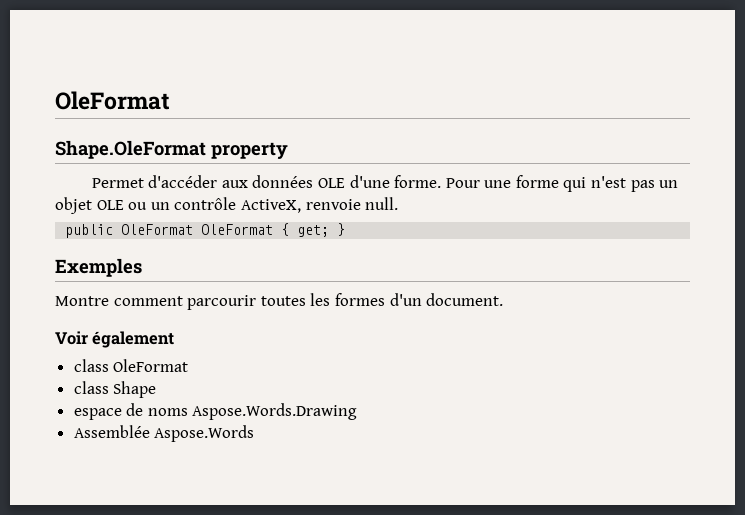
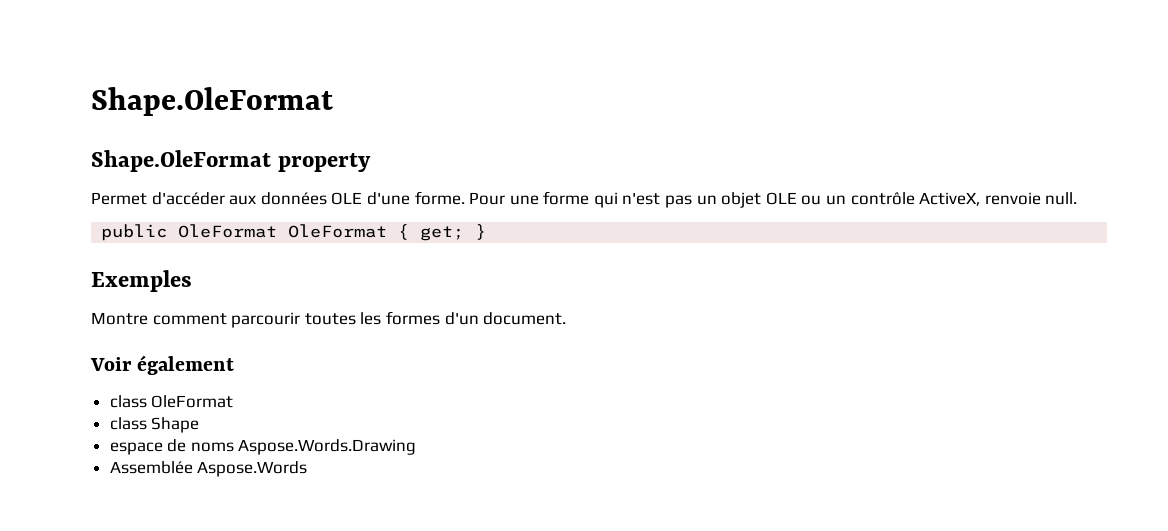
[55,91,170,110] OleFormat -> [91,87,333,116] Shape.OleFormat

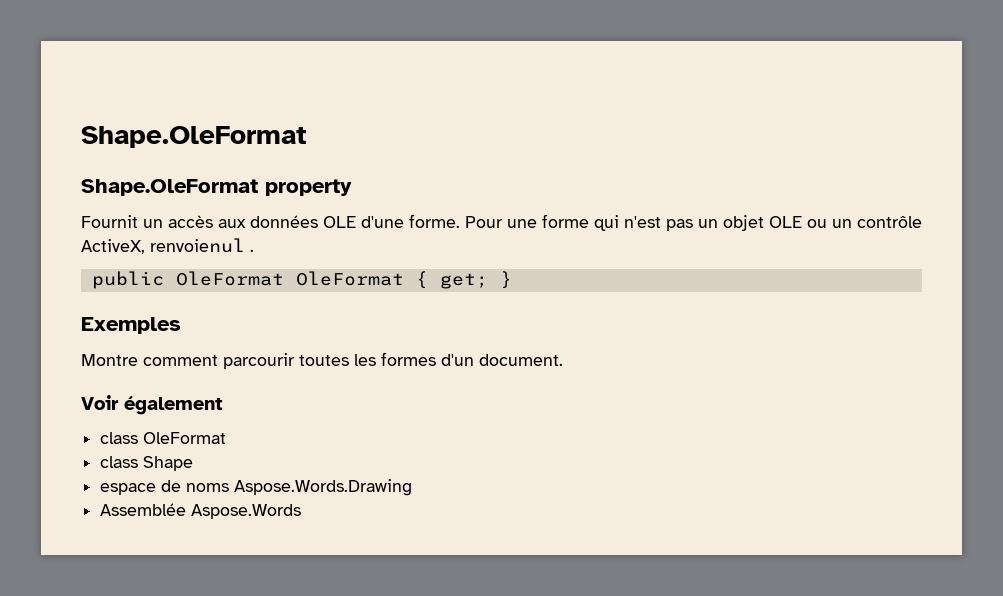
[91,192,225,205] Permet d'accéder -> [81,215,213,228] Fournit un accès
[984,192,1078,205] renvoie null. -> [150,238,254,253] renvoienul .

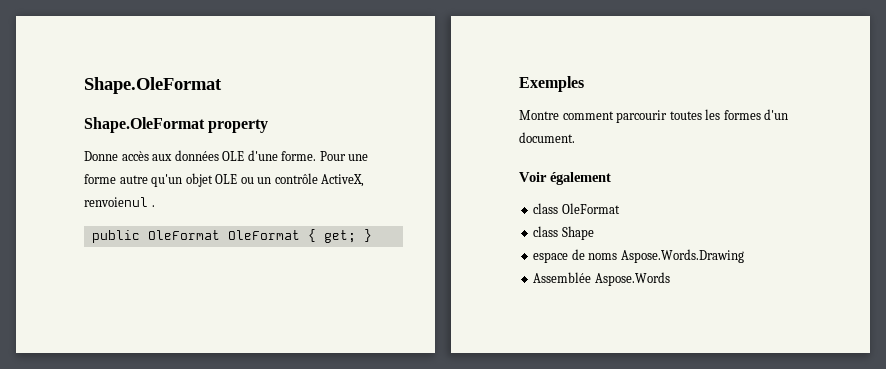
[81,215,163,228] Fournit un -> [84,151,118,161] Donne
[594,215,718,231] qui n'est pas un -> [119,174,183,187] autre qu'un

